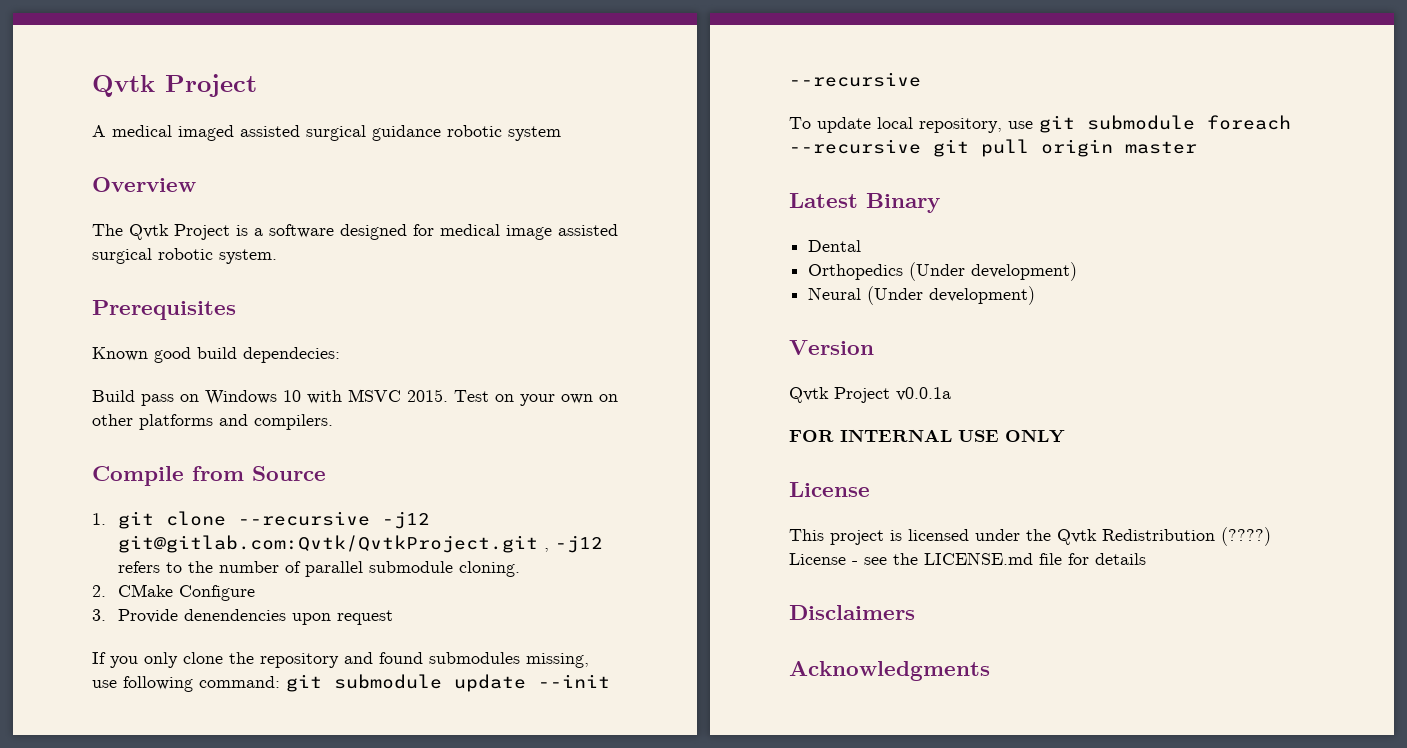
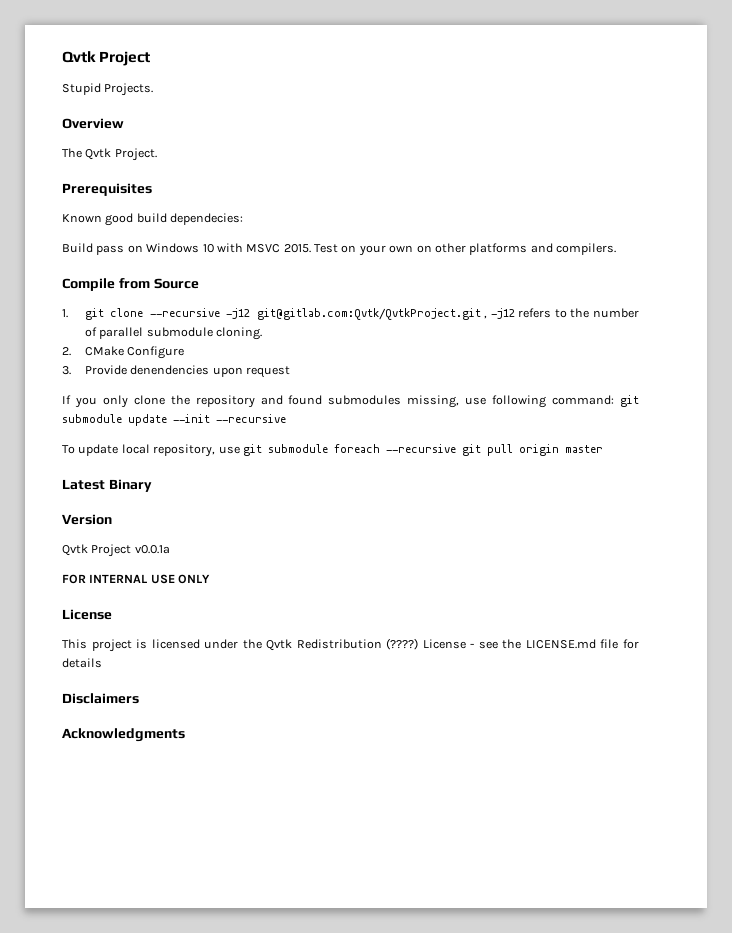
[92,125,561,141] [92,177,196,192] [92,224,618,240] [92,248,277,264] A medical imaged assisted surgical guidance robotic system // Overview // The Qvtk Project is a software designed for medical image assisted surgical robotic system. -> [62,83,154,96] [62,118,124,129] [62,148,157,161] Stupid Projects. // Overview // The Qvtk Project.
[808,240,862,252] [808,262,1078,281] [808,286,1036,305] // Dental // Orthopedics (Under development) // Neural (Under development) -> (152, 485) none

